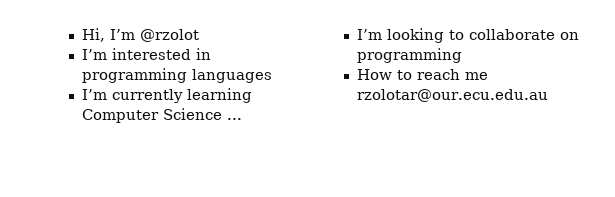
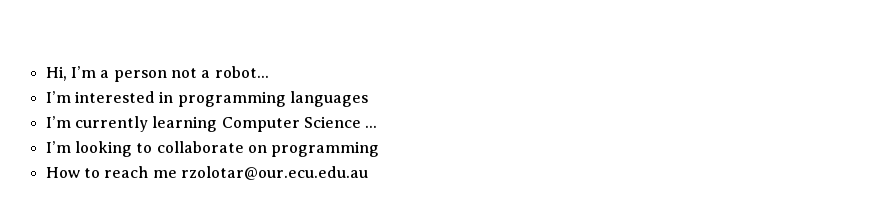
[139,29,199,42] @rzolot -> [100,66,269,82] a person not a robot...

